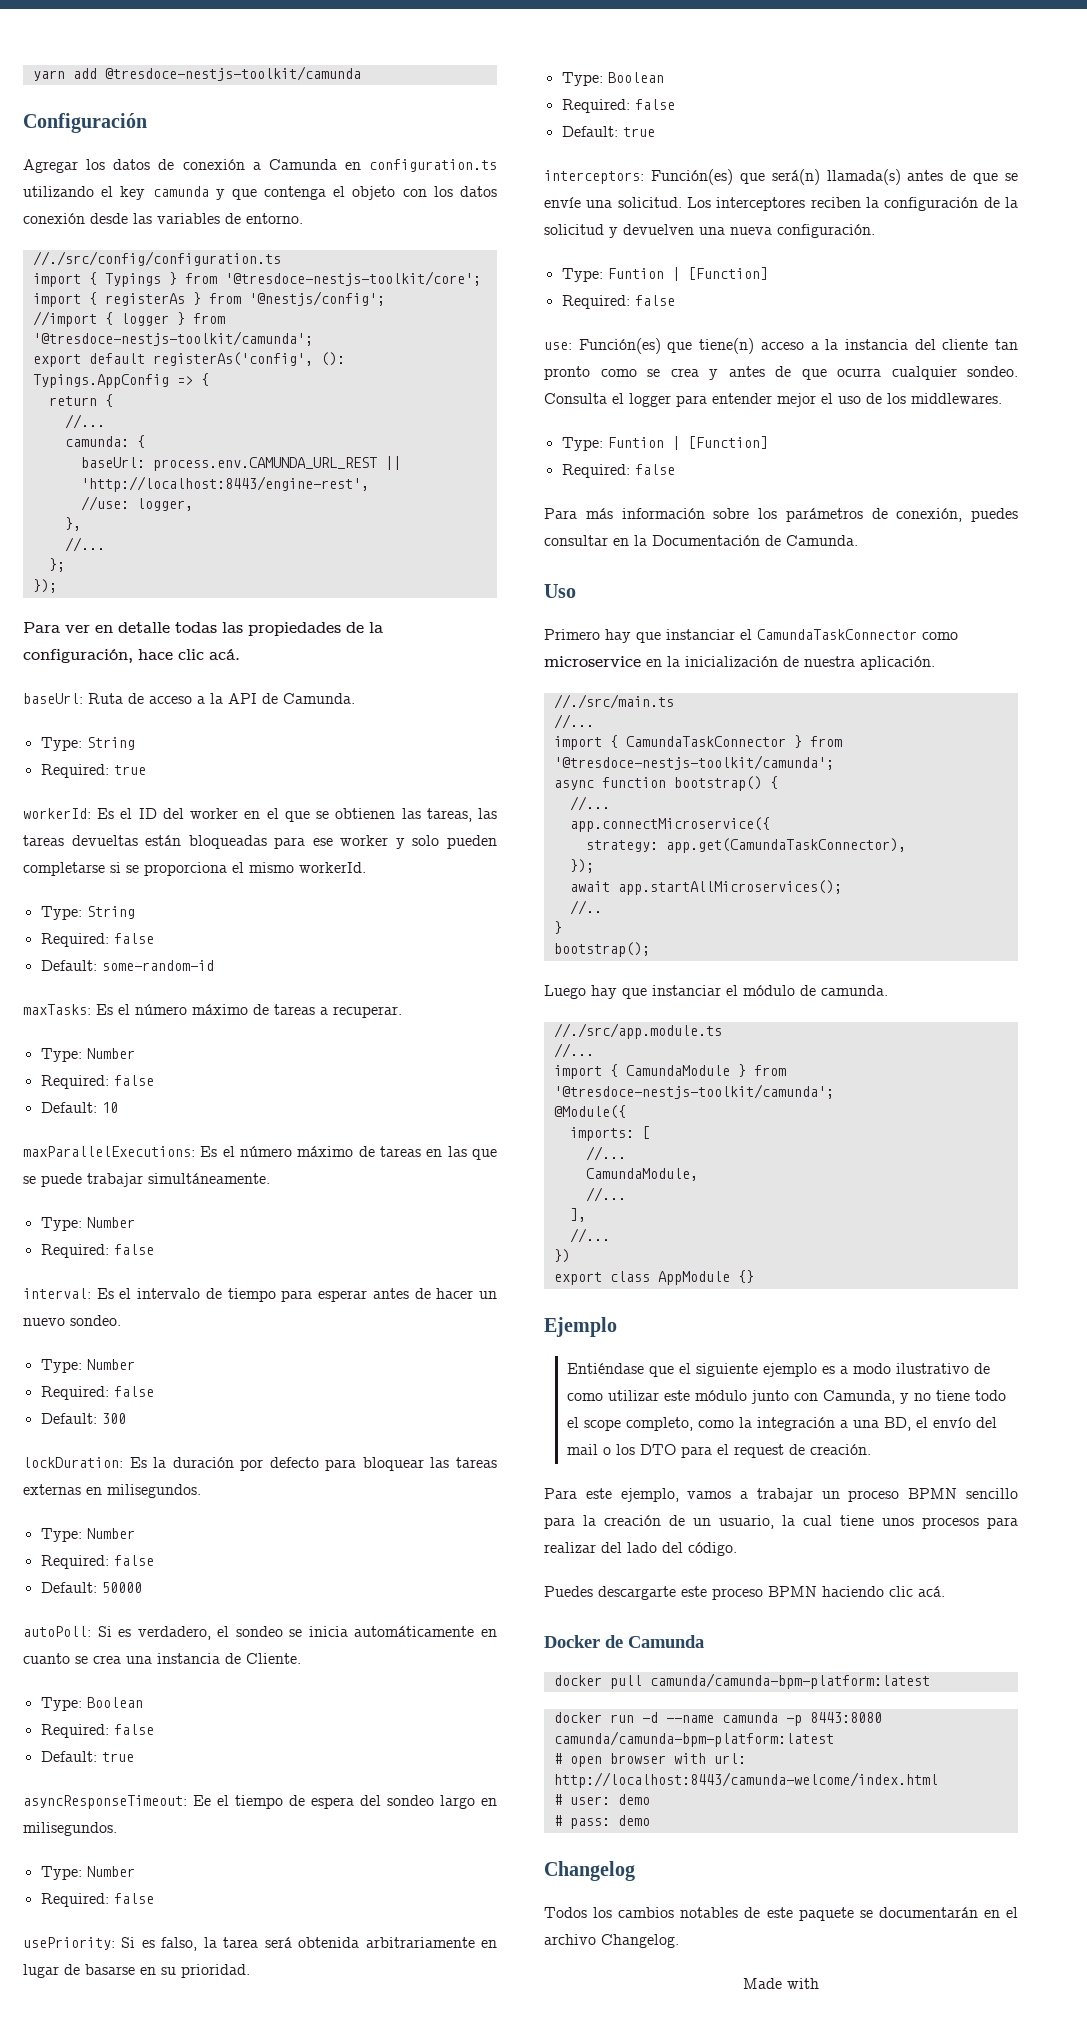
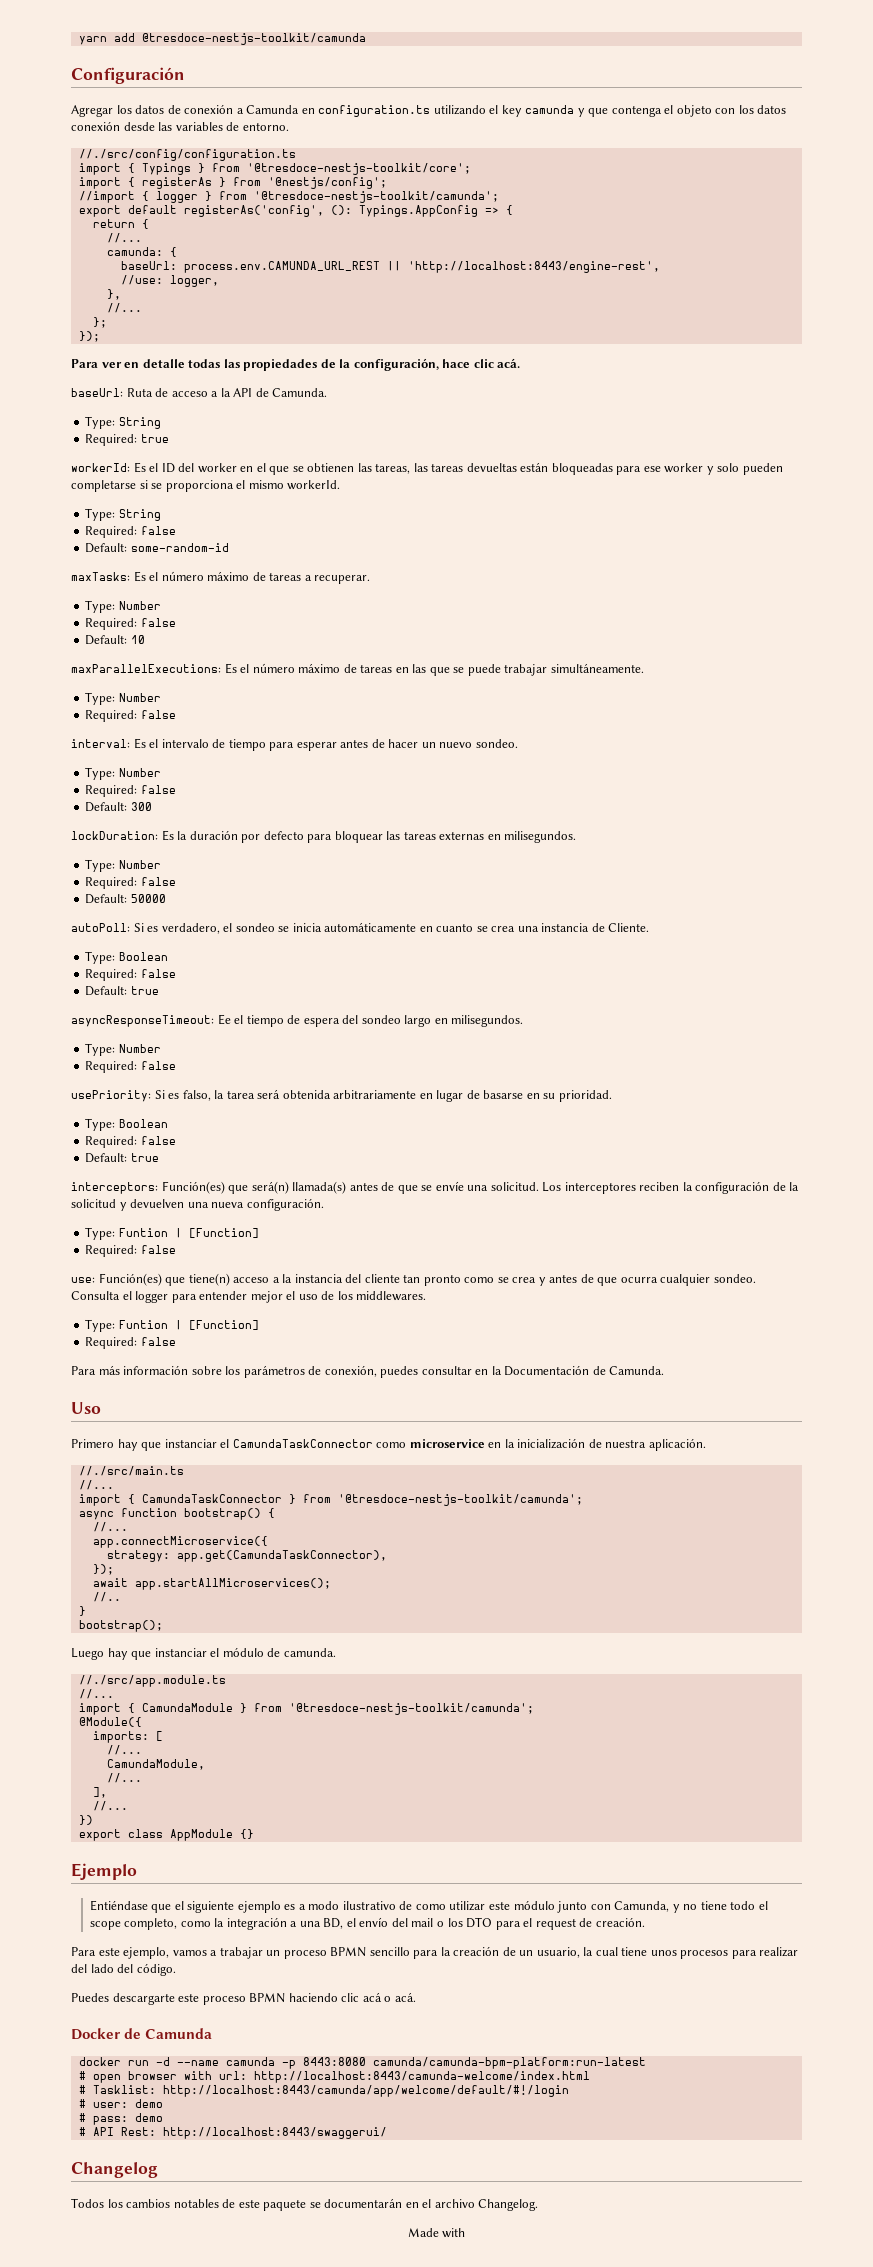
(913, 1591) none -> [362,1992,392,2002] acá o
[553,1673,930,1689] // docker pull camunda/camunda-bpm-platform:latest -> (213, 2033) none
[553,1731,834,1747] camunda/camunda-bpm-platform:latest -> [372,2057,646,2069] camunda/camunda-bpm-platform:run-latest
(938, 1780) none -> [78,2085,569,2097] // # Tasklist: http://localhost:8443/camunda/app/welcome/default/#!/login
(650, 1820) none -> [78,2127,387,2139] // # API Rest: http://localhost:8443/swaggerui/

